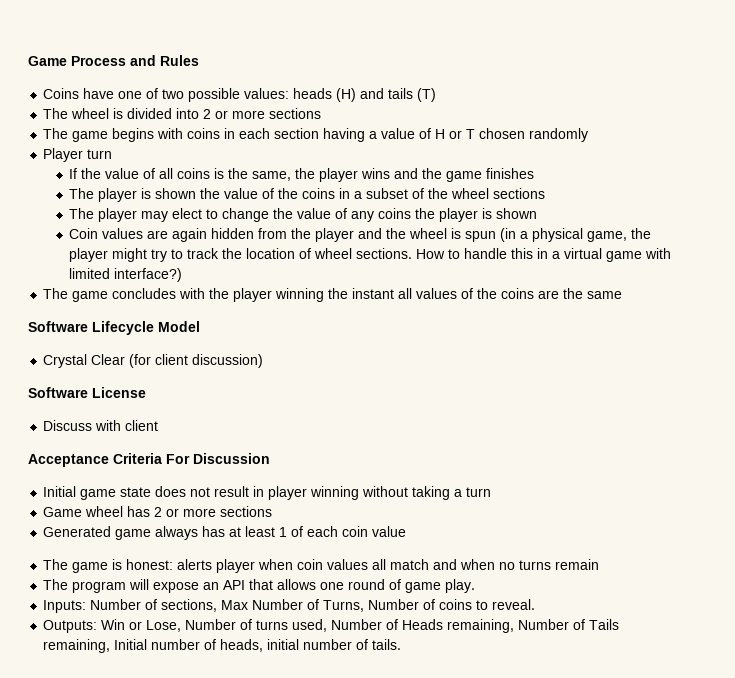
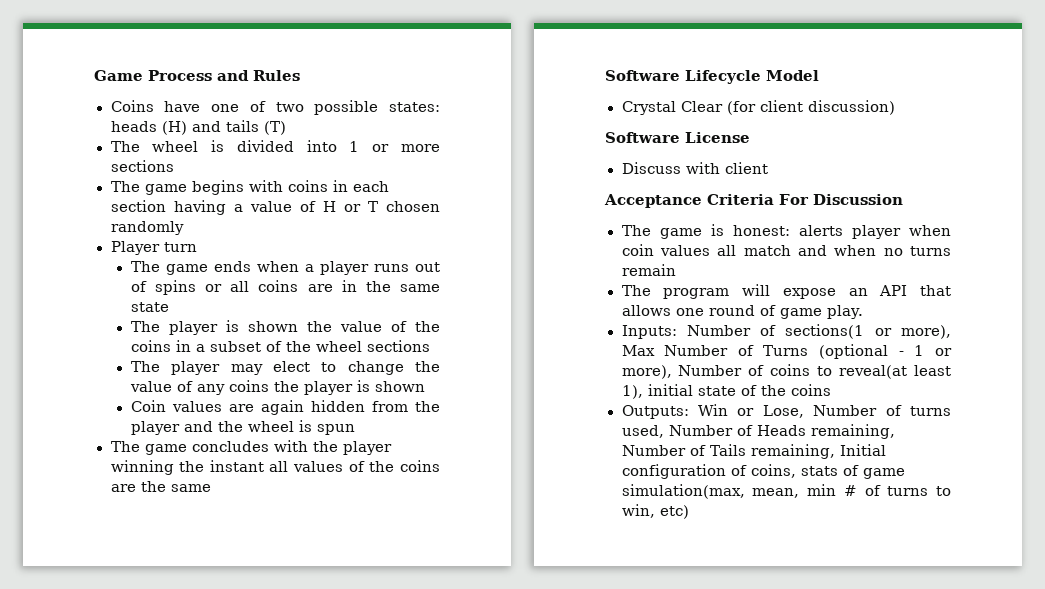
[244,88,290,99] values: -> [389,102,440,112] states:
[203,109,212,119] 2 -> [349,141,360,152] 1
[69,168,535,182] If the value of all coins is the same, the player wins and the game finishes -> [130,261,440,275] [130,280,440,295] [130,302,169,312] The game ends when a player runs out of spins or all coins are in the same state
[500,228,652,242] [69,248,672,262] [69,268,183,282] (in a physical game, the player might try to track the location of wheel sections. How to handle this in a virtual game with limited interface?) -> (355, 429) none
[43,486,492,500] [43,506,273,517] [43,526,407,540] // Initial game state does not result in player winning without taking a turn // Game wheel has 2 or more sections // Generated game always has at least 1 of each coin value -> (903, 199) none
[161,599,536,612] sections, Max Number of Turns, Number of coins to reveal. -> [785,324,951,339] [621,344,952,359] [621,364,951,379] [621,384,831,399] sections(1 or more), Max Number of Turns (optional - 1 or more), Number of coins to reveal(at least 1), initial state of the coins
[151,639,402,652] number of heads, initial number of tails. -> [621,464,905,479] [621,484,951,499] [621,504,689,519] configuration of coins, stats of game simulation(max, mean, min # of turns to win, etc)

